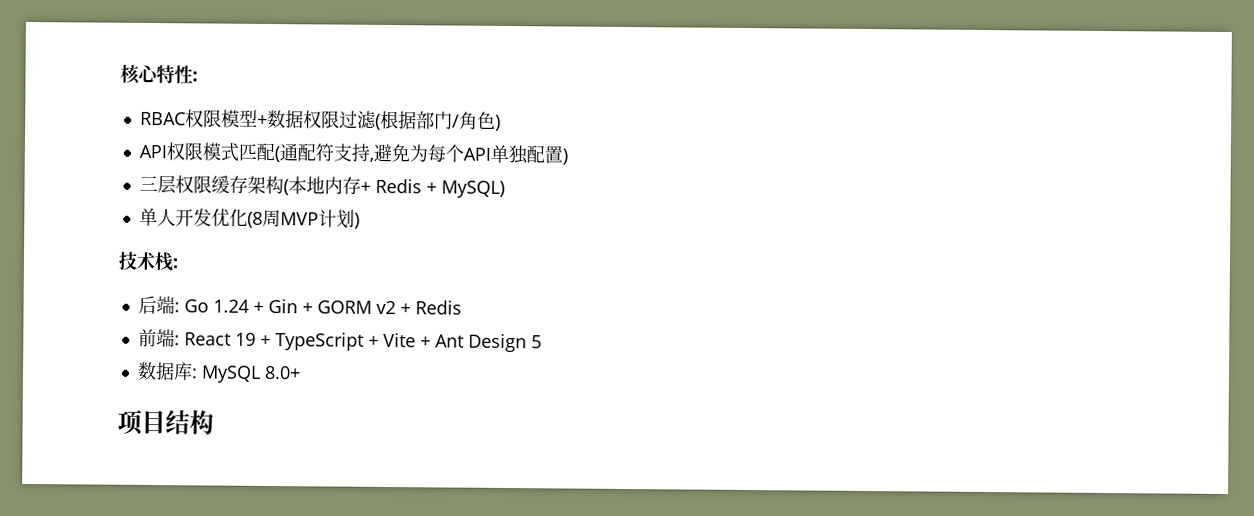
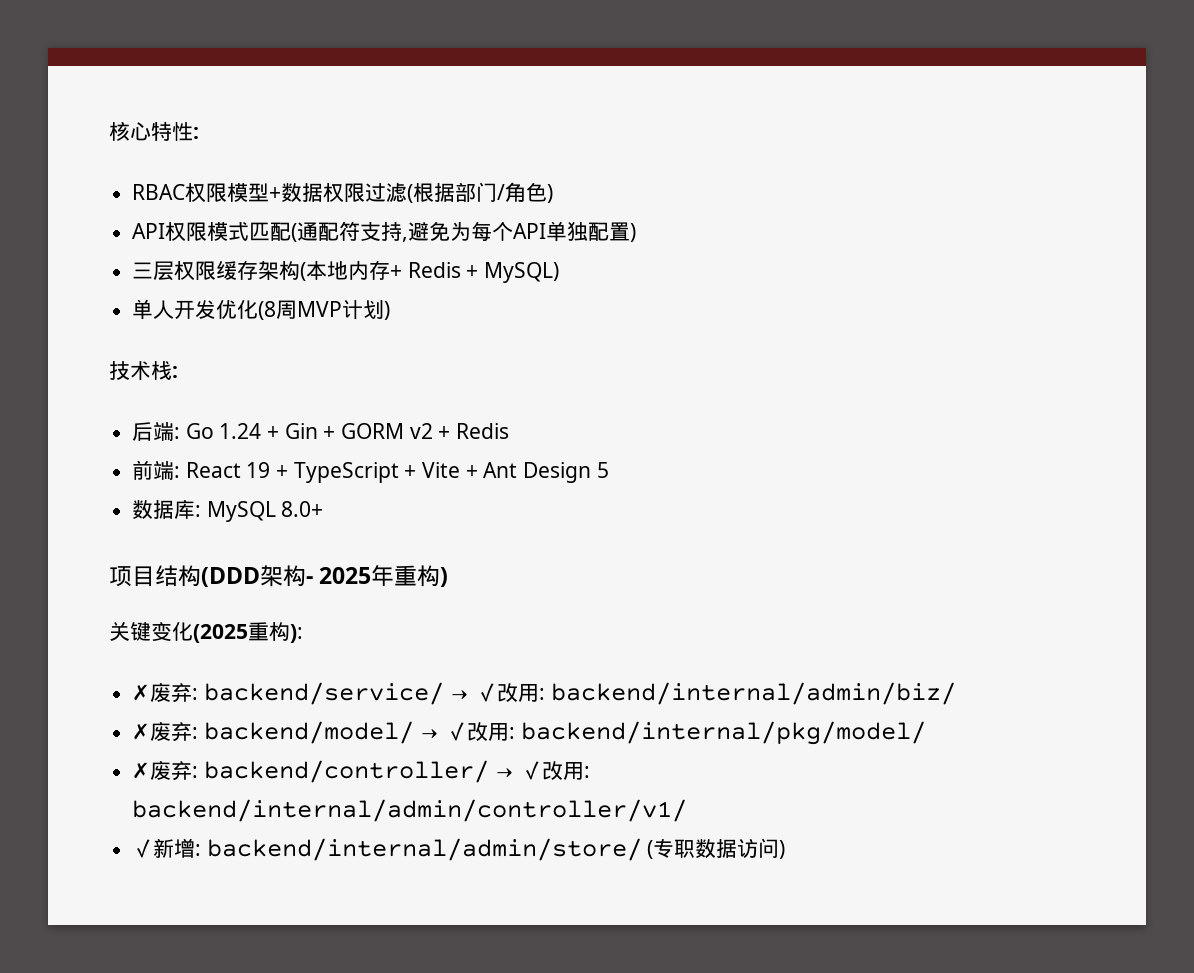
(214, 422) none -> [201,565,449,587] [109,621,303,643] [132,682,956,705] [132,721,926,745] [132,760,591,783] [132,799,688,822] [132,838,786,861] (DDD架构- 2025年重构) // 关键变化(2025重构): // ✗废弃: backend/service/ → ✓改用: backend/internal/admin/biz/ // ✗废弃: backend/model/ → ✓改用: backend/internal/pkg/model/ // ✗废弃: backend/controller/ → ✓改用: backend/internal/admin/controller/v1/ // ✓新增: backend/internal/admin/store/ (专职数据访问)

